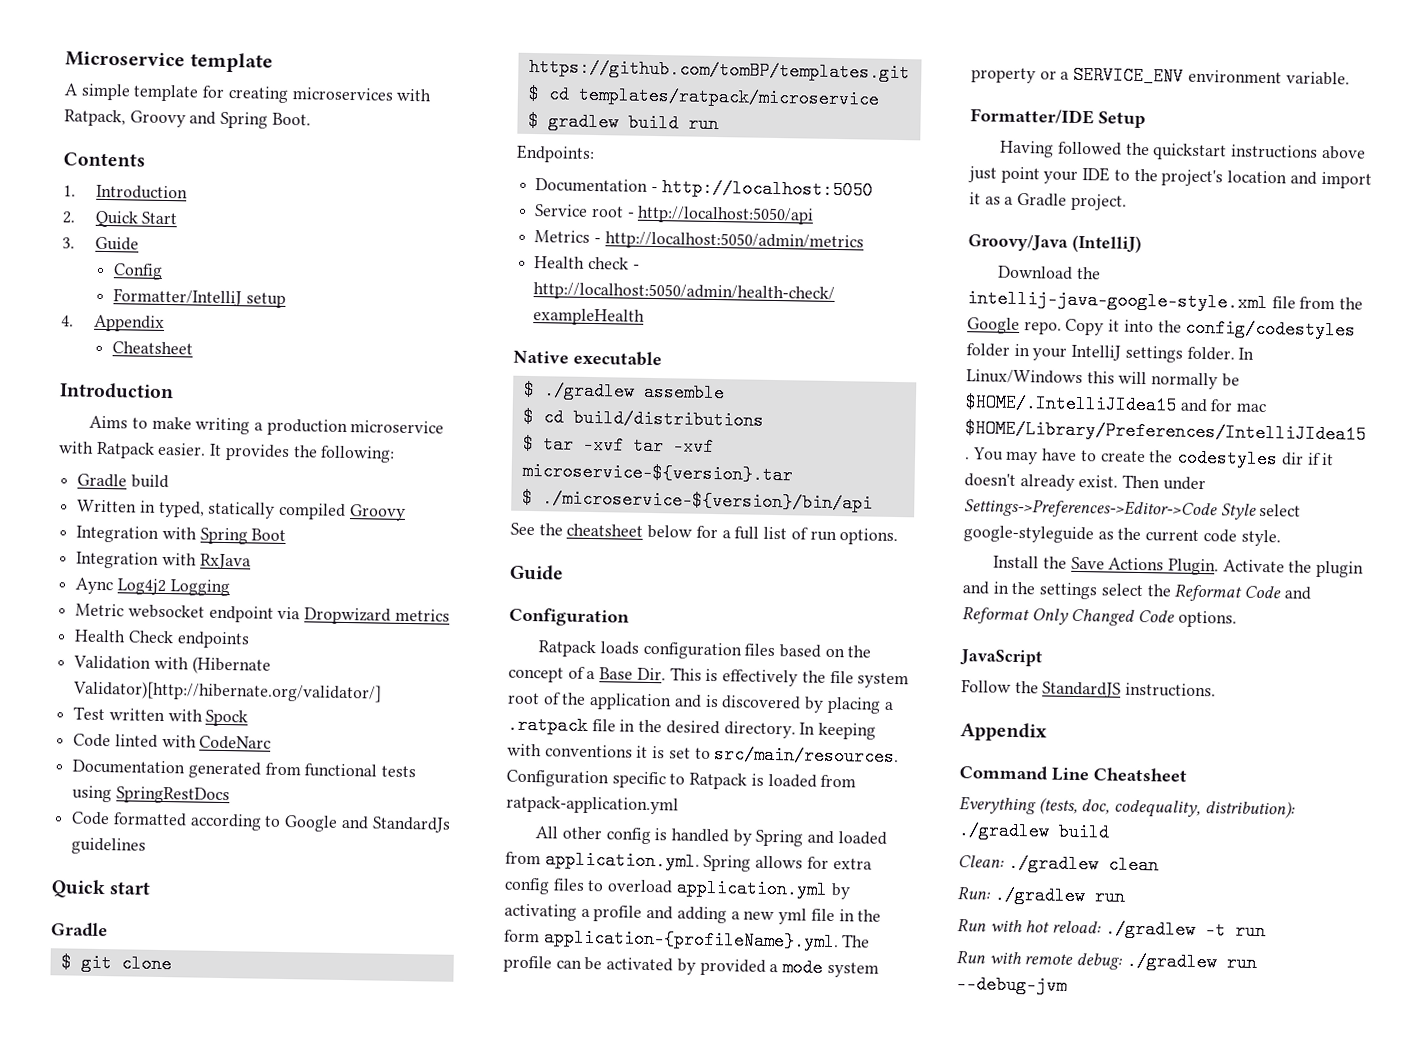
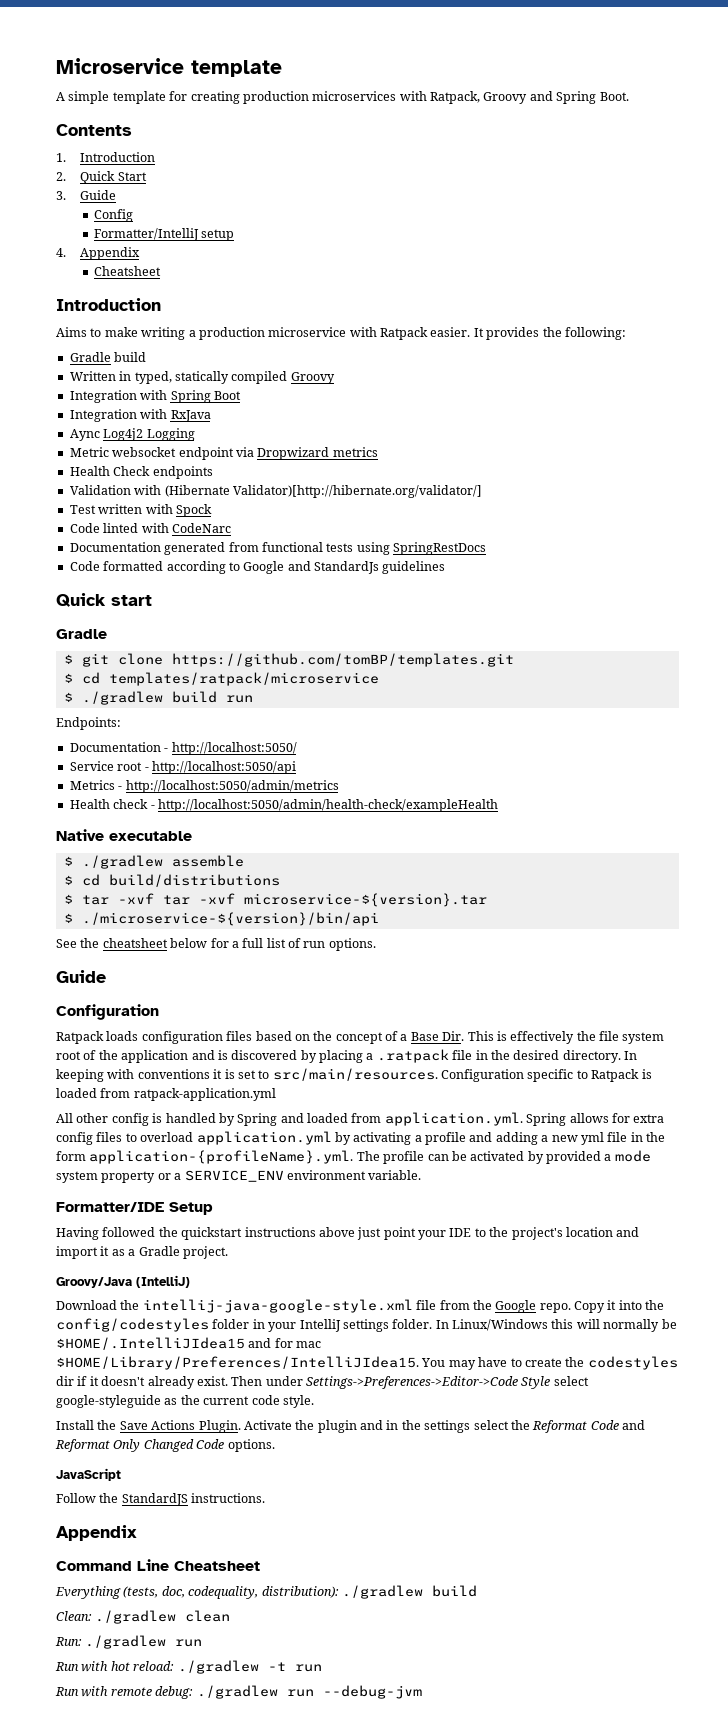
(289, 94) none -> [242,91,309,104] production
[547,112,619,132] gradlew -> [81,691,163,705] ./gradlew
[661,178,873,200] http://localhost:5050 -> [171,742,297,755] http://localhost:5050/

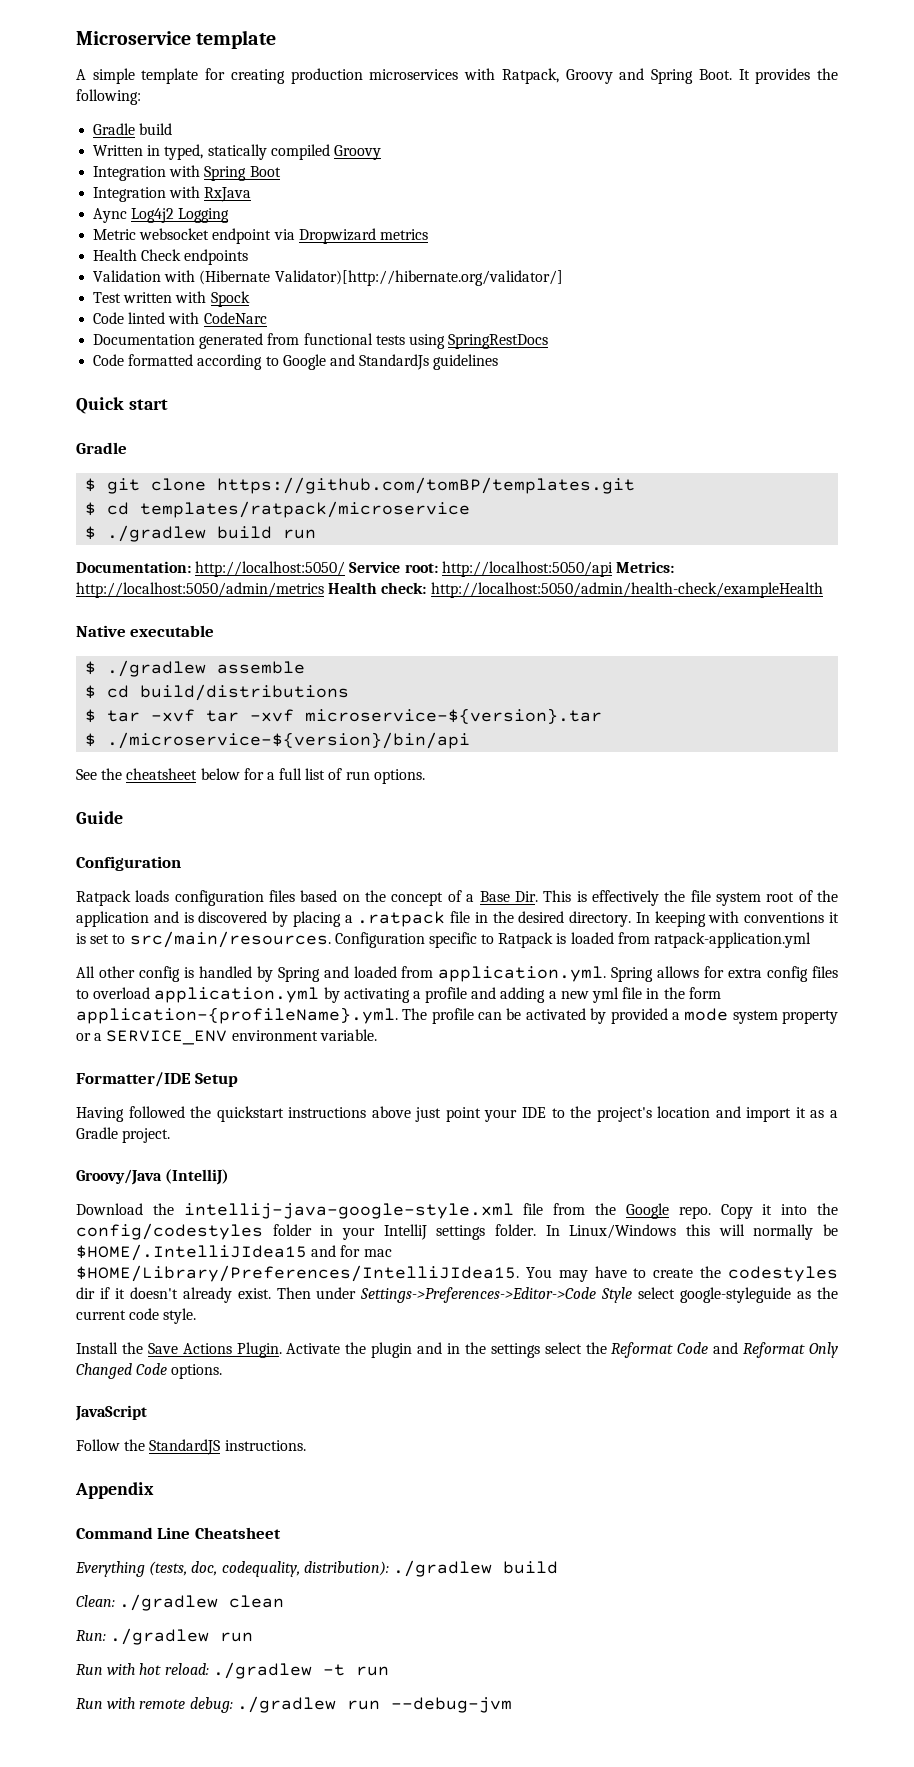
[56,124,132,136] [56,152,156,162] [56,171,147,184] [56,190,117,200] [94,209,134,222] [94,228,235,241] [56,247,141,260] [94,266,162,276] [56,298,161,311] [56,327,471,340] // Contents // 1. Introduction // 2. Quick Start // 3. Guide // Config // Formatter/IntelliJ setup // 4. Appendix // Cheatsheet // Introduction // Aims to make writing a production microservice with Ratpack easier. -> (732, 74) none
[56,717,121,730] [69,742,297,755] [69,761,149,771] Endpoints: // Documentation - http://localhost:5050/ // Service root - -> [76,561,438,577] Documentation: http://localhost:5050/ Service root:
[69,780,123,790] // Metrics - -> [615,561,674,573] Metrics:
[69,799,155,809] // Health check - -> [328,582,427,594] Health check:

